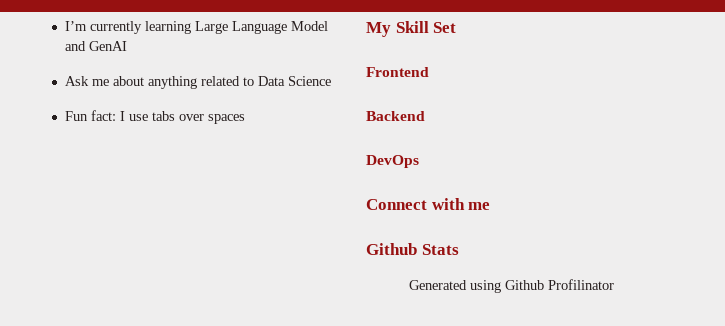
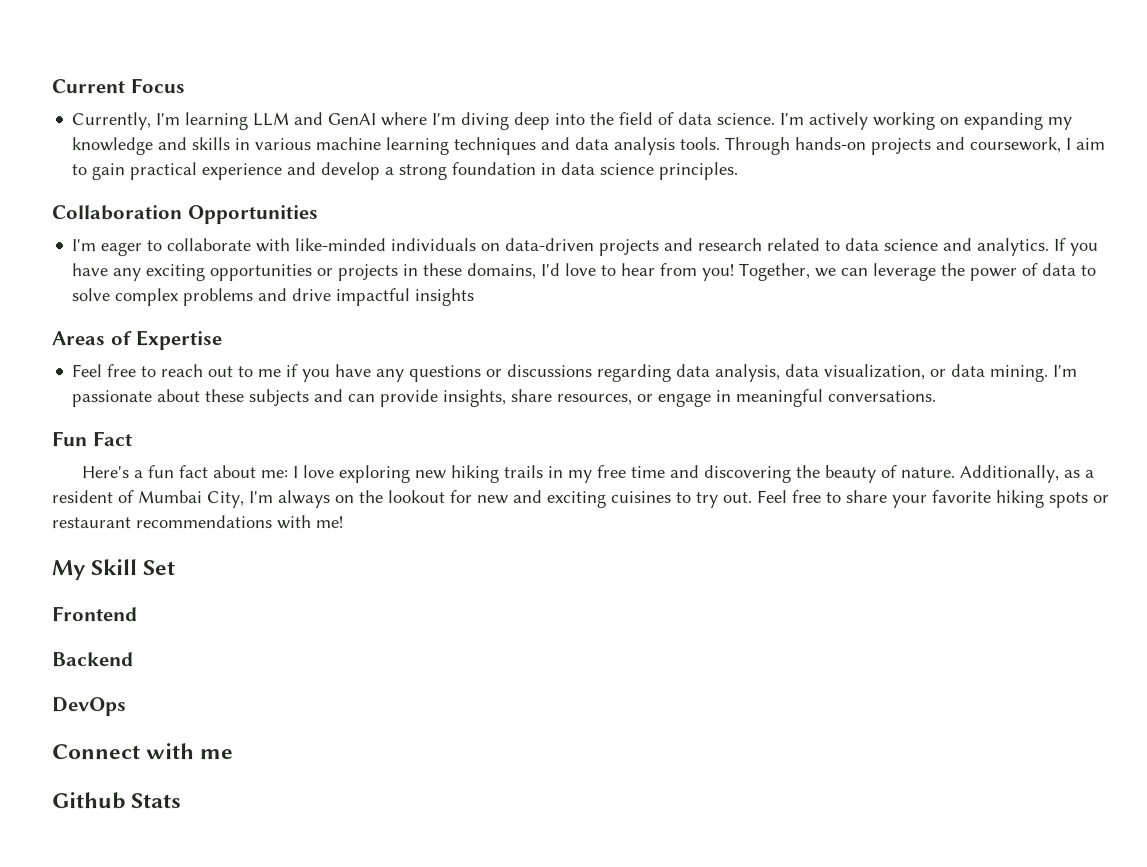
[64,21,328,34] [64,41,127,51] [64,76,331,89] [64,110,245,124] I’m currently learning Large Language Model and GenAI // Ask me about anything related to Data Science // Fun fact: I use tabs over spaces -> [51,78,185,94] [71,111,1073,131] [71,136,1106,156] [71,161,739,181] [51,205,318,225] [71,237,1099,257] [71,262,1097,282] [71,288,475,307] [51,330,223,351] [71,363,1078,383] [71,388,937,408] [51,431,133,447] [81,464,1095,484] [52,489,1110,509] [52,515,344,530] Current Focus // Currently, I'm learning LLM and GenAI where I'm diving deep into the field of data science. I'm actively working on expanding my knowledge and skills in various machine learning techniques and data analysis tools. Through hands-on projects and coursework, I aim to gain practical experience and develop a strong foundation in data science principles. // Collaboration Opportunities // I'm eager to collaborate with like-minded individuals on data-driven projects and research related to data science and analytics. If you have any exciting opportunities or projects in these domains, I'd love to hear from you! Together, we can leverage the power of data to solve complex problems and drive impactful insights // Areas of Expertise // Feel free to reach out to me if you have any questions or discussions regarding data analysis, data visualization, or data mining. I'm passionate about these subjects and can provide insights, share resources, or engage in meaningful conversations. // Fun Fact // Here's a fun fact about me: I love exploring new hiking trails in my free time and discovering the beauty of nature. Additionally, as a resident of Mumbai City, I'm always on the lookout for new and exciting cuisines to try out. Feel free to share your favorite hiking spots or restaurant recommendations with me!
[409,279,614,293] // Generated using Github Profilinator -> (183, 801) none

